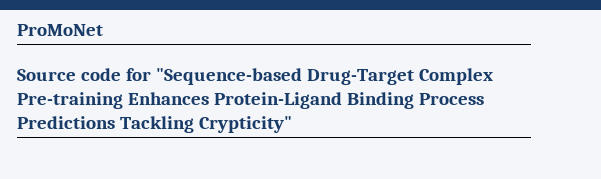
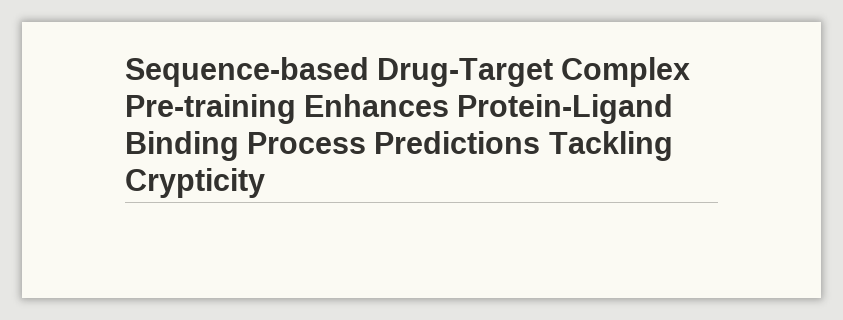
[17,24,103,36] [17,68,302,85] ProMoNet // Source code for "Sequence-based -> [125,57,369,87] Sequence-based
[198,116,292,133] Crypticity" -> [125,168,265,198] Crypticity

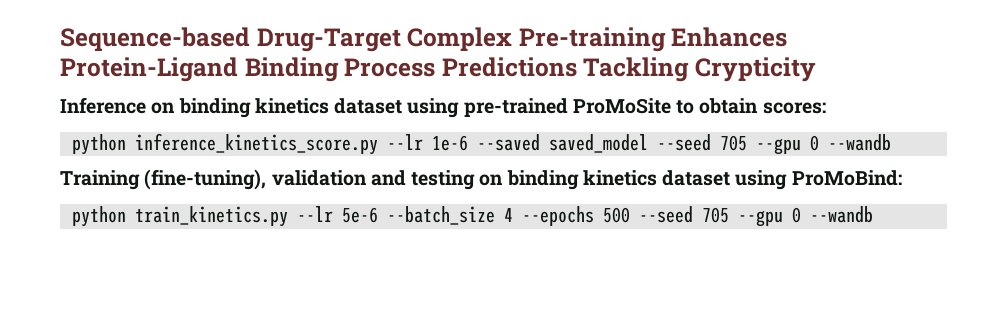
(265, 183) none -> [60,97,826,118] [71,133,891,155] [60,169,902,190] [71,206,873,227] // Inference on binding kinetics dataset using pre-trained ProMoSite to obtain scores: // python inference_kinetics_score.py --lr 1e-6 --saved saved_model --seed 705 --gpu 0 --wandb // Training (fine-tuning), validation and testing on binding kinetics dataset using ProMoBind: // python train_kinetics.py --lr 5e-6 --batch_size 4 --epochs 500 --seed 705 --gpu 0 --wandb

